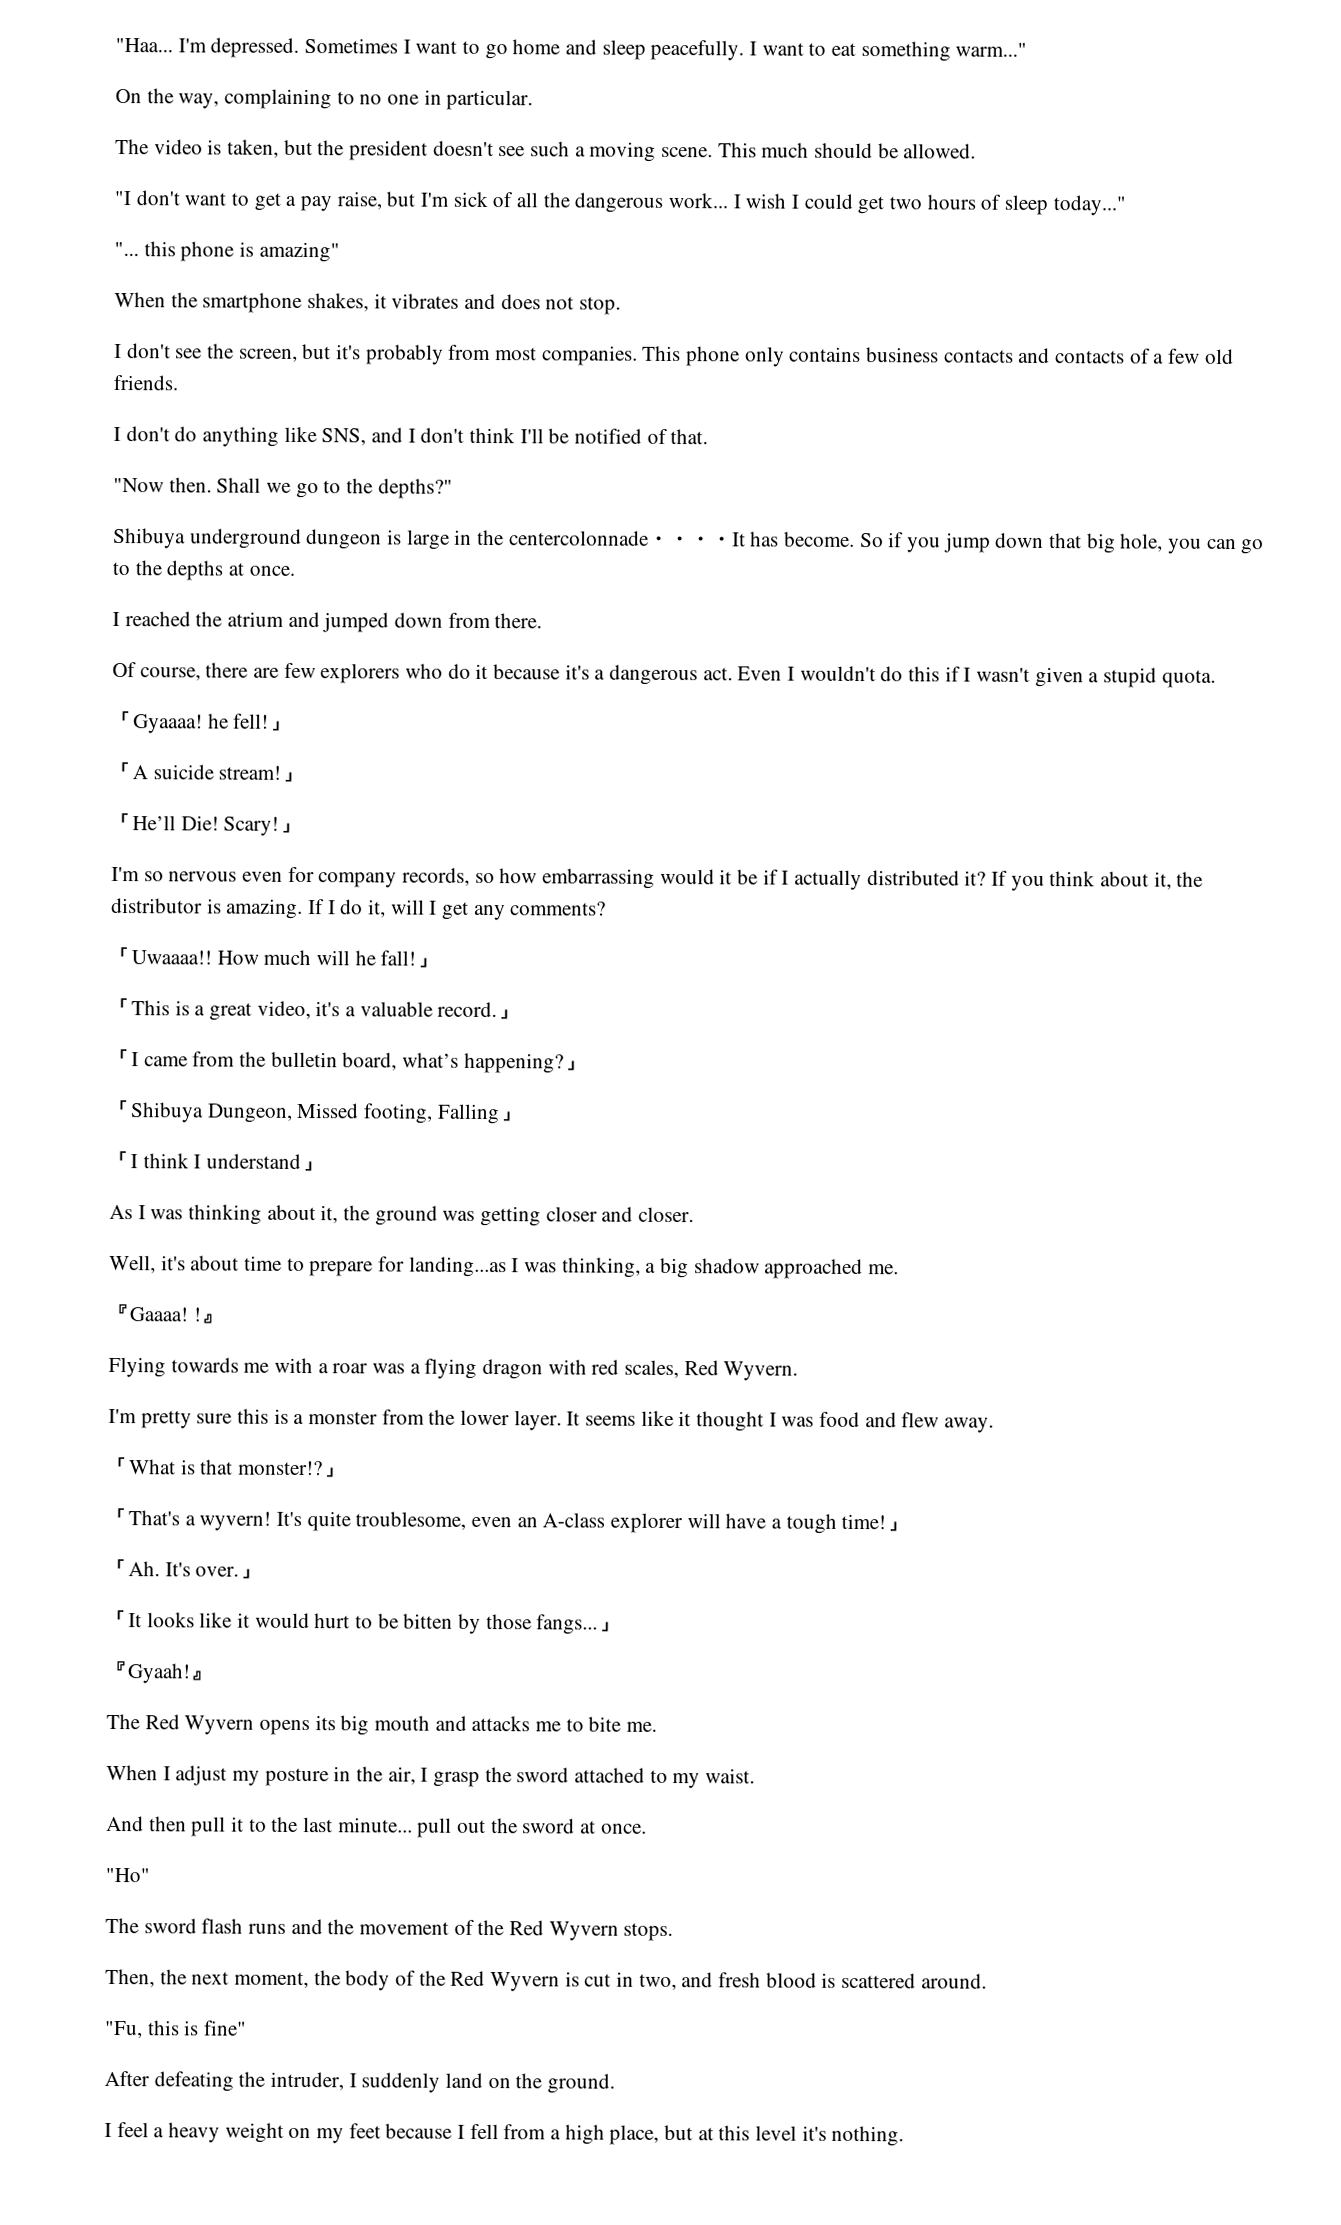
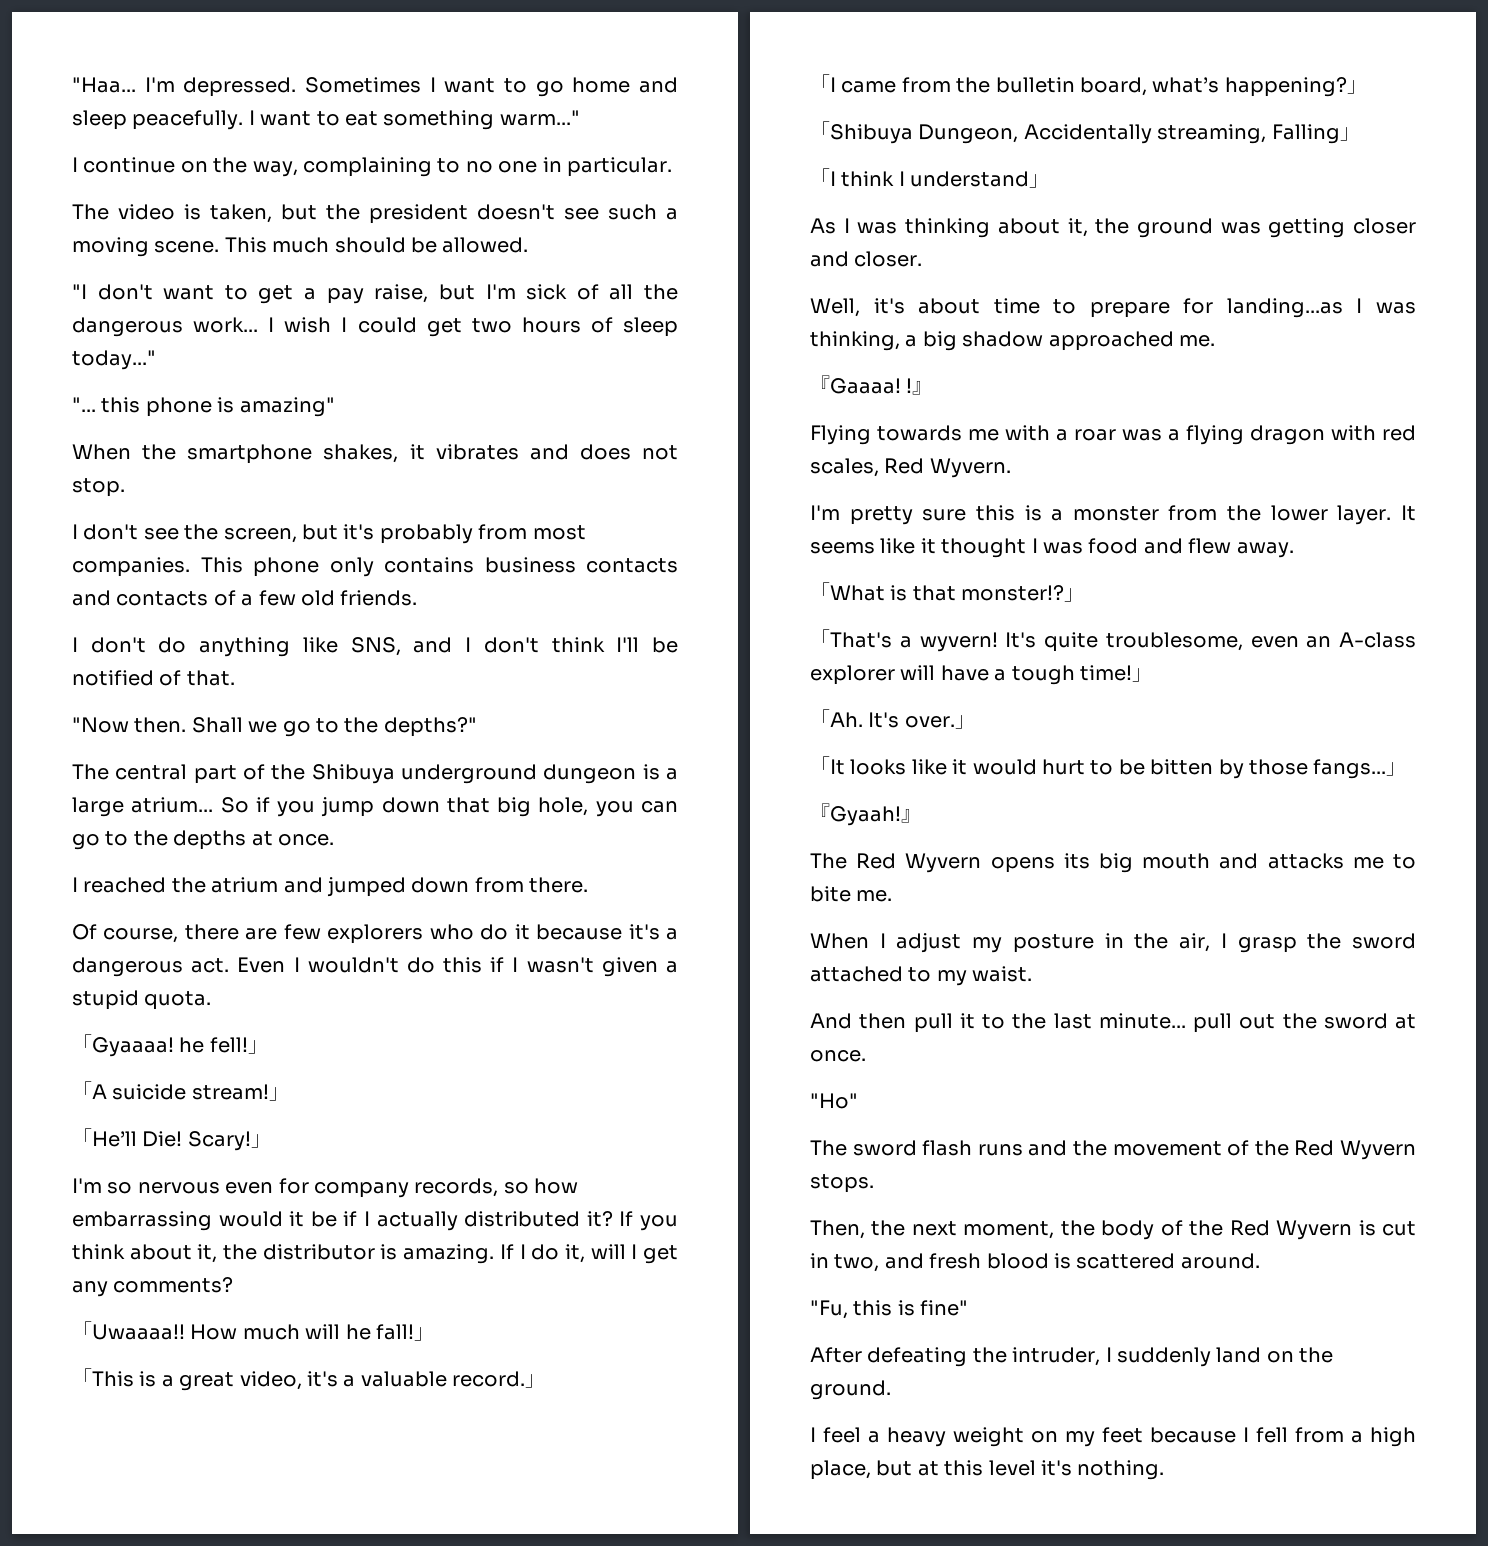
[115,88,142,104] On -> [72,157,208,173] I continue on
[113,527,856,550] Shibuya underground dungeon is large in the centercolonnade・・・・It has become. -> [72,764,678,784] [72,797,214,817] The central part of the Shibuya underground dungeon is a large atrium...
[296,1102,434,1124] Missed footing, -> [1023,124,1267,144] Accidentally streaming,

